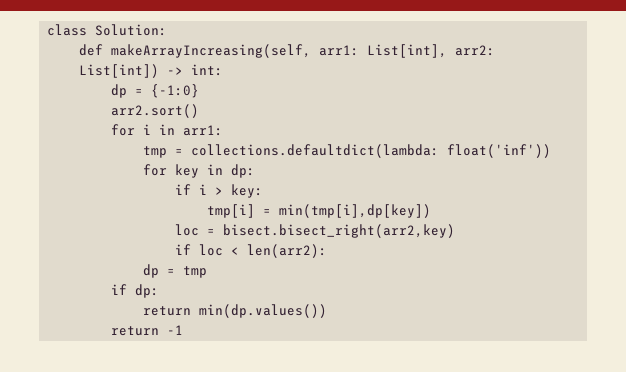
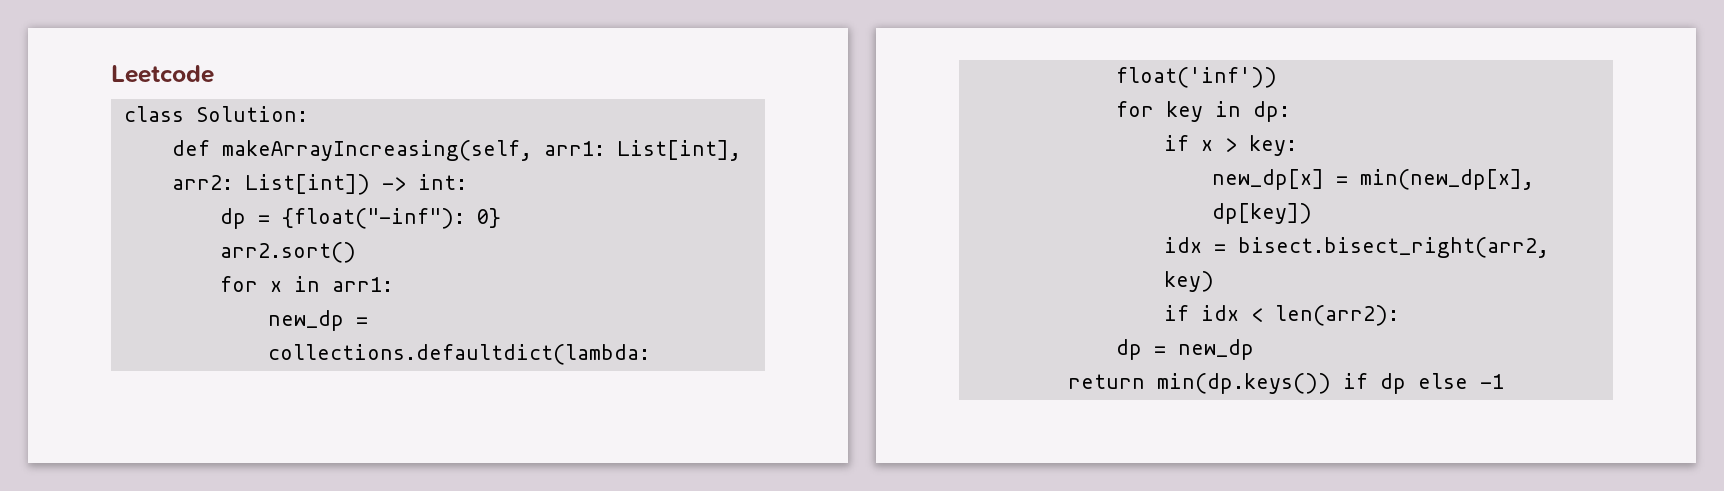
(47, 30) none -> [111,65,214,83] Leetcode //
[151,84,200,98] {-1:0} -> [282,208,502,229] {float("-inf"): 0}
[143,124,152,135] i -> [270,281,283,292] x
[143,146,168,158] tmp -> [268,310,345,331] new_dp
[199,184,208,195] i -> [1201,140,1214,151] x
[207,204,432,218] [175,224,456,238] [175,244,224,256] tmp[i] = min(tmp[i],dp[key]) // loc = bisect.bisect_right(arr2,key) // if loc -> [1212,169,1535,190] [1212,203,1313,224] [1164,237,1550,258] [1164,271,1215,292] [1164,305,1240,321] new_dp[x] = min(new_dp[x], dp[key]) // idx = bisect.bisect_right(arr2, key) // if idx
[183,266,208,278] [111,284,160,298] [143,304,328,318] [111,326,160,336] tmp // if dp: // return min(dp.values()) // return -> [1178,339,1255,360] [1068,373,1469,394] new_dp // return min(dp.keys()) if dp else

